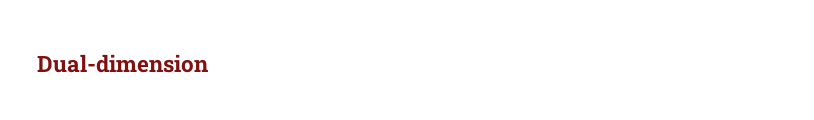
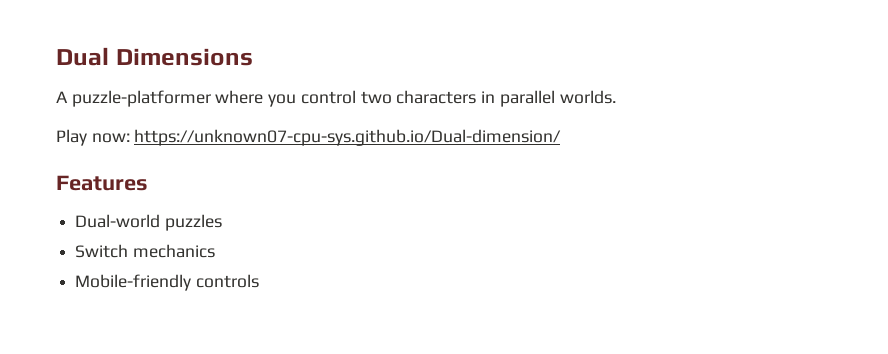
[37,54,208,73] Dual-dimension -> [56,47,253,66] [56,90,616,107] [56,129,562,146] [56,175,148,191] [75,214,222,231] [75,244,215,258] [75,274,259,291] Dual Dimensions // A puzzle-platformer where you control two characters in parallel worlds. // Play now: https://unknown07-cpu-sys.github.io/Dual-dimension/ // Features // Dual-world puzzles // Switch mechanics // Mobile-friendly controls

